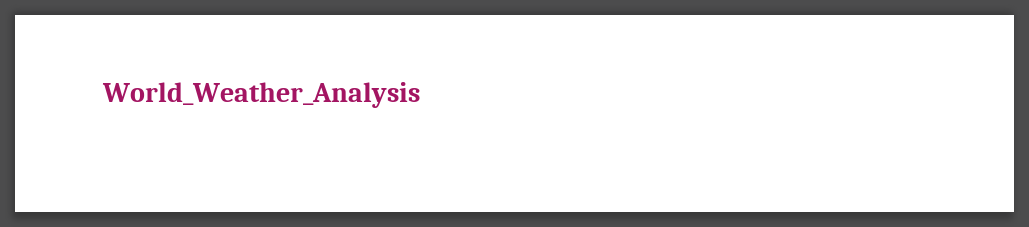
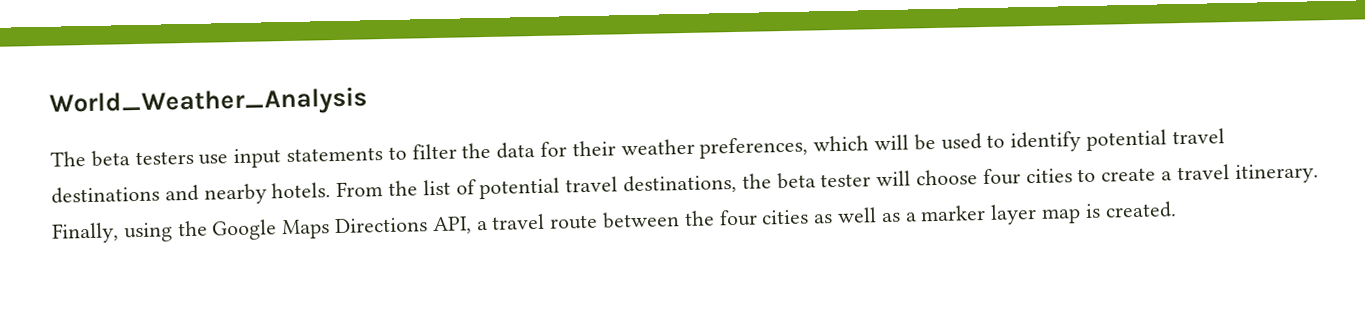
(420, 95) none -> [50,128,1225,169] [51,163,1319,205] [52,201,1177,244] // The beta testers use input statements to filter the data for their weather preferences, which will be used to identify potential travel destinations and nearby hotels. From the list of potential travel destinations, the beta tester will choose four cities to create a travel itinerary. Finally, using the Google Maps Directions API, a travel route between the four cities as well as a marker layer map is created.

